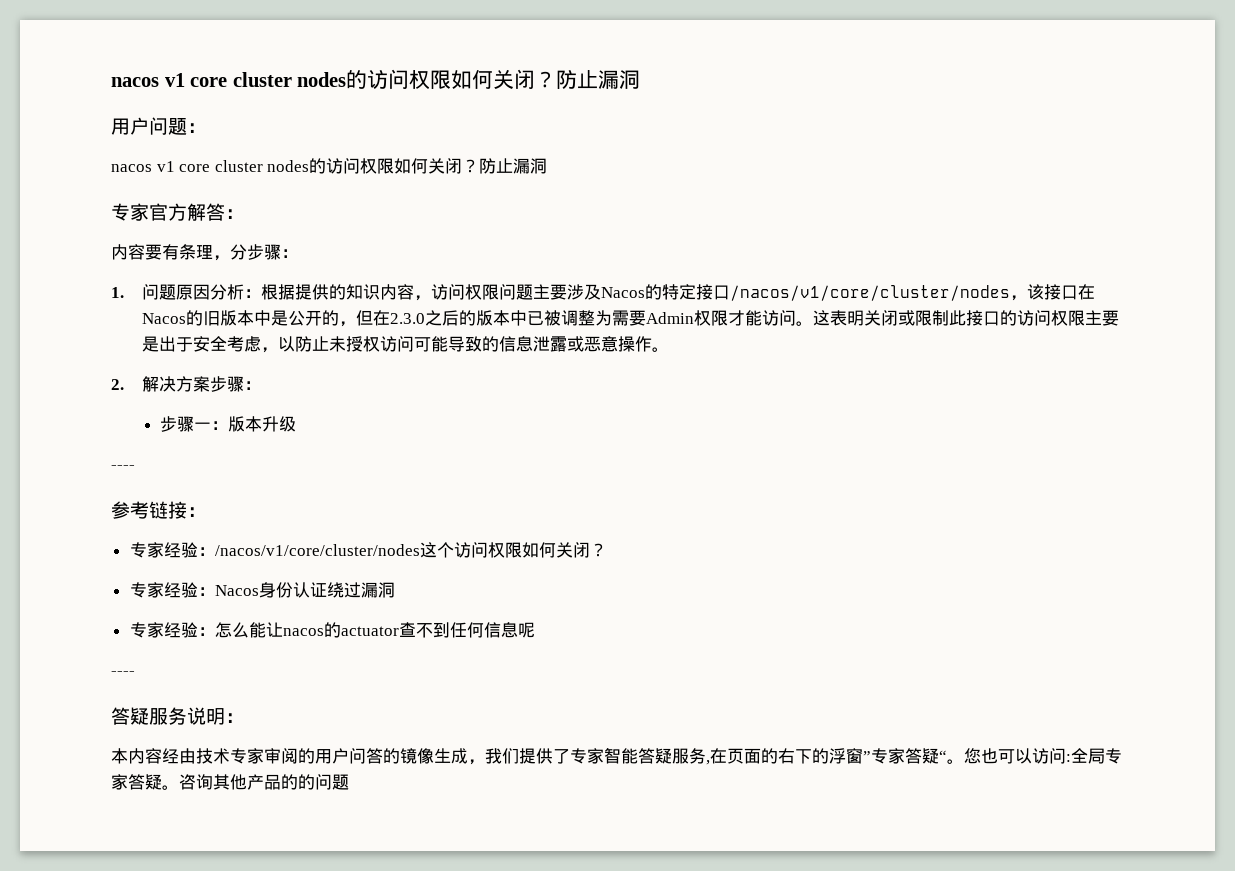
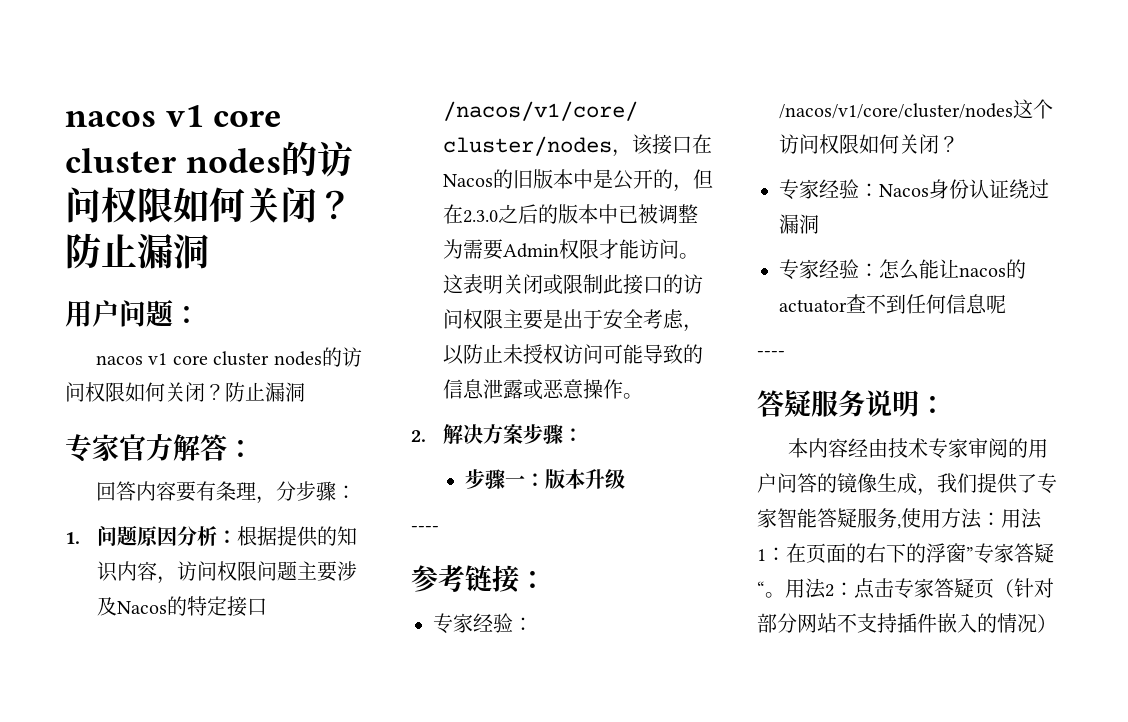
(244, 214) none -> [96,481,137,501] 回答
(710, 762) none -> [901,508,1042,529] [757,547,786,561] 使用方法：用法1：
[964,748,1122,764] [111,774,349,790] 您也可以访问:全局专家答疑。咨询其他产品的的问题 -> [785,578,1054,599] [757,613,1057,633] 用法2：点击专家答疑页（针对部分网站不支持插件嵌入的情况）

